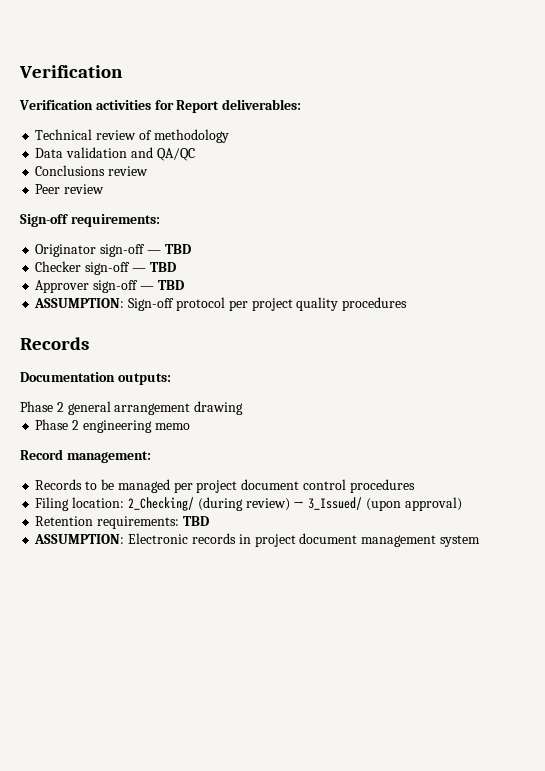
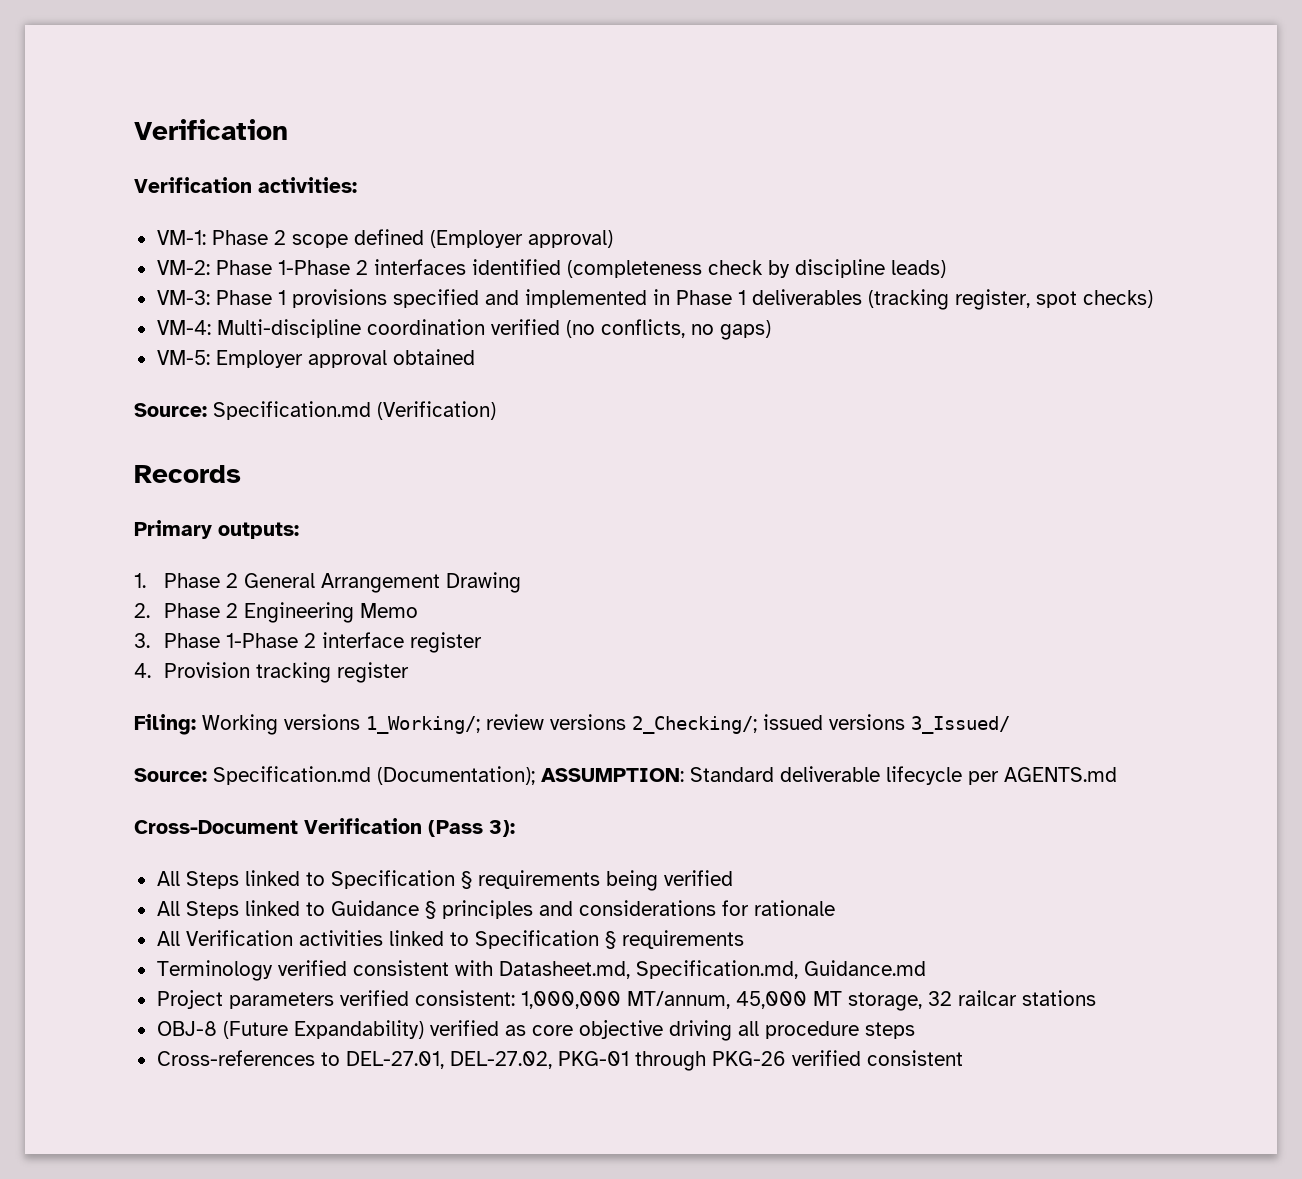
[95,99,302,113] [35,129,229,143] [35,147,195,161] [35,165,149,176] [35,184,105,194] [20,214,160,227] [35,244,191,257] [35,261,176,275] [35,280,184,293] [34,297,408,311] activities for Report deliverables: // Technical review of methodology // Data validation and QA/QC // Conclusions review // Peer review // Sign-off requirements: // Originator sign-off — TBD // Checker sign-off — TBD // Approver sign-off — TBD // ASSUMPTION: Sign-off protocol per project quality procedures -> [258,177,357,193] [156,229,613,248] [156,259,946,278] [156,289,1153,310] [156,319,771,340] [156,349,475,368] [134,401,496,420] activities: // VM-1: Phase 2 scope defined (Employer approval) // VM-2: Phase 1-Phase 2 interfaces identified (completeness check by discipline leads) // VM-3: Phase 1 provisions specified and implemented in Phase 1 deliverables (tracking register, spot checks) // VM-4: Multi-discipline coordination verified (no conflicts, no gaps) // VM-5: Employer approval obtained // Source: Specification.md (Verification)
[20,372,115,382] Documentation -> [134,520,212,539] Primary
[20,401,244,415] [35,419,190,433] [20,449,151,463] [35,479,415,493] [35,497,462,511] [35,516,209,529] [34,533,480,547] Phase 2 general arrangement drawing // Phase 2 engineering memo // Record management: // Records to be managed per project document control procedures // Filing location: 2_Checking/ (during review) → 3_Issued/ (upon approval) // Retention requirements: TBD // ASSUMPTION: Electronic records in project document management system -> [134,572,521,593] [134,602,418,623] [134,632,482,653] [134,662,409,683] [134,714,1010,735] [134,766,1117,785] [134,818,515,837] [156,870,733,891] [156,900,835,919] [156,930,744,949] [156,960,926,981] [156,990,1096,1011] [156,1020,915,1041] [156,1050,963,1071] 1. Phase 2 General Arrangement Drawing // 2. Phase 2 Engineering Memo // 3. Phase 1-Phase 2 interface register // 4. Provision tracking register // Filing: Working versions 1_Working/; review versions 2_Checking/; issued versions 3_Issued/ // Source: Specification.md (Documentation); ASSUMPTION: Standard deliverable lifecycle per AGENTS.md // Cross-Document Verification (Pass 3): // All Steps linked to Specification § requirements being verified // All Steps linked to Guidance § principles and considerations for rationale // All Verification activities linked to Specification § requirements // Terminology verified consistent with Datasheet.md, Specification.md, Guidance.md // Project parameters verified consistent: 1,000,000 MT/annum, 45,000 MT storage, 32 railcar stations // OBJ-8 (Future Expandability) verified as core objective driving all procedure steps // Cross-references to DEL-27.01, DEL-27.02, PKG-01 through PKG-26 verified consistent

